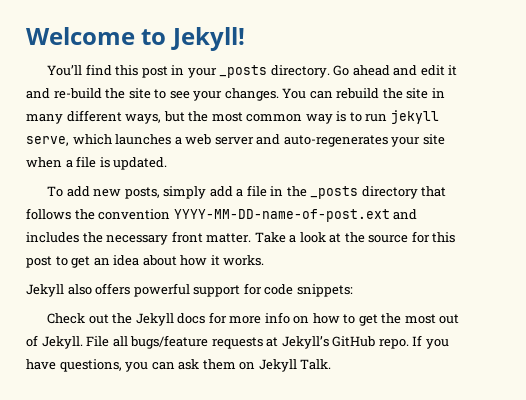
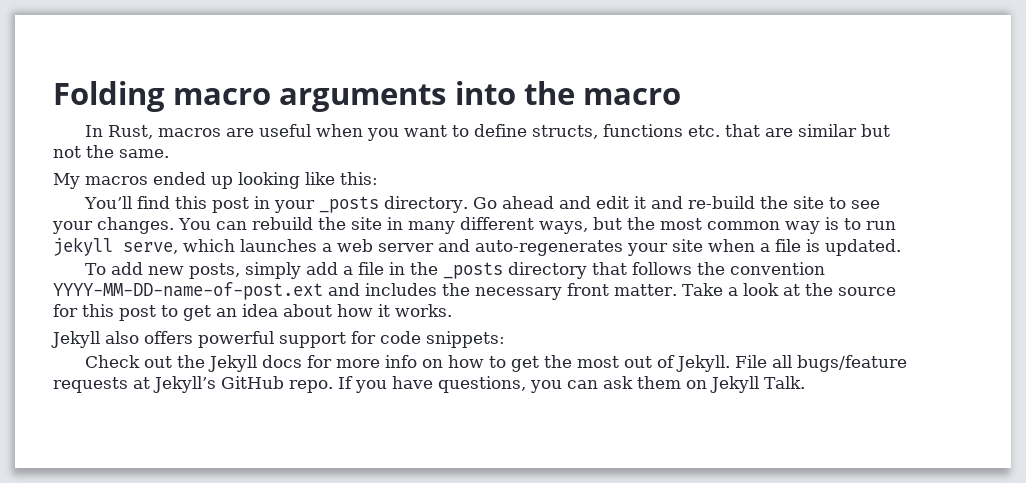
[26,27,245,51] Welcome to Jekyll! -> [53,81,682,112] [85,124,891,141] [53,145,169,158] [53,172,378,189] Folding macro arguments into the macro // In Rust, macros are useful when you want to define structs, functions etc. that are similar but not the same. // My macros ended up looking like this:

